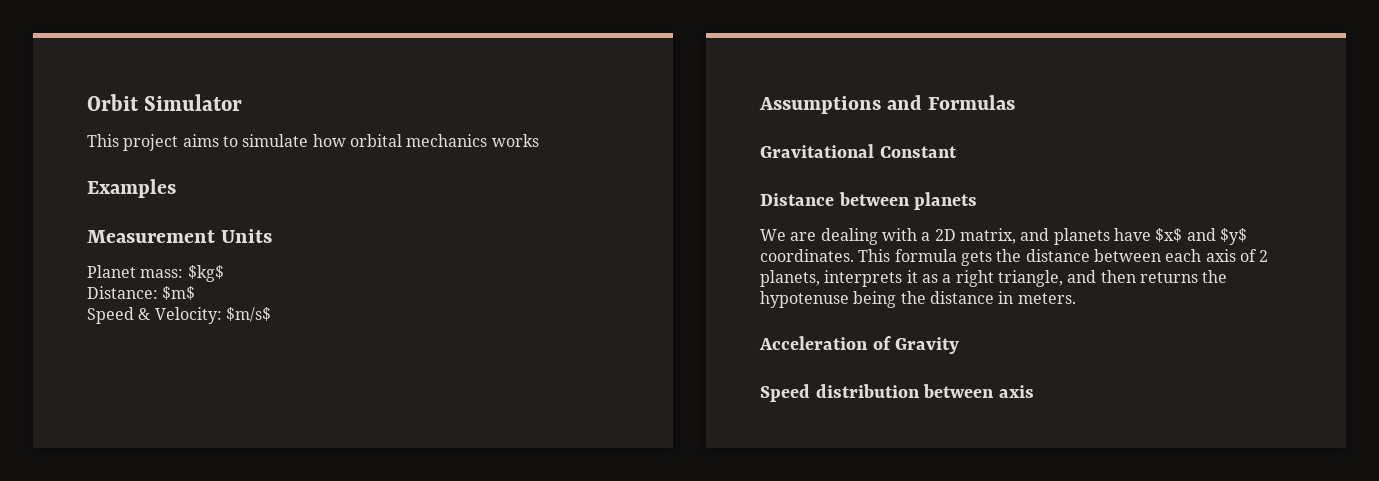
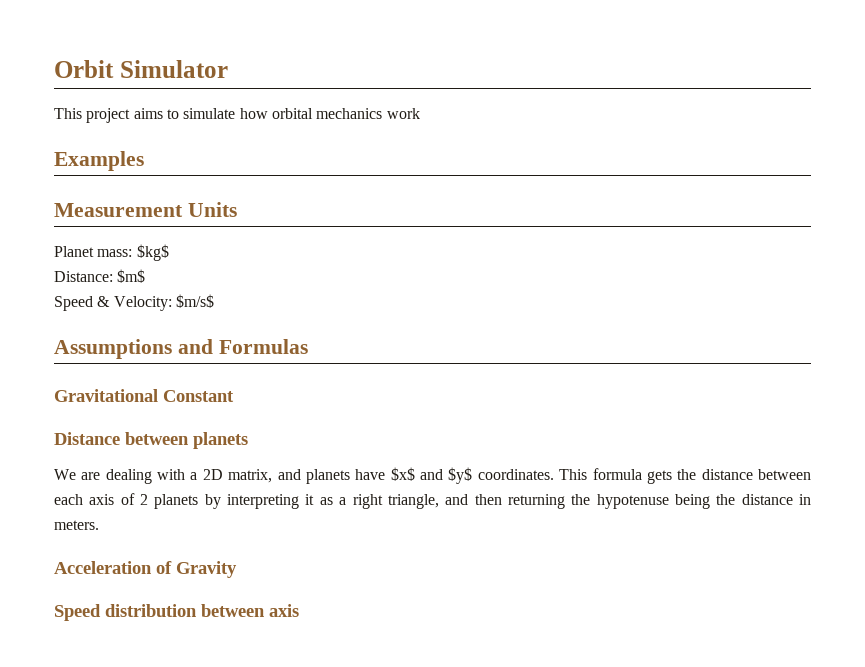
[491,134,539,147] works -> [386,108,420,119] work
[760,270,903,287] planets, interprets -> [154,494,300,509] planets by interpreting
[1139,272,1198,283] returns -> [507,494,565,509] returning

